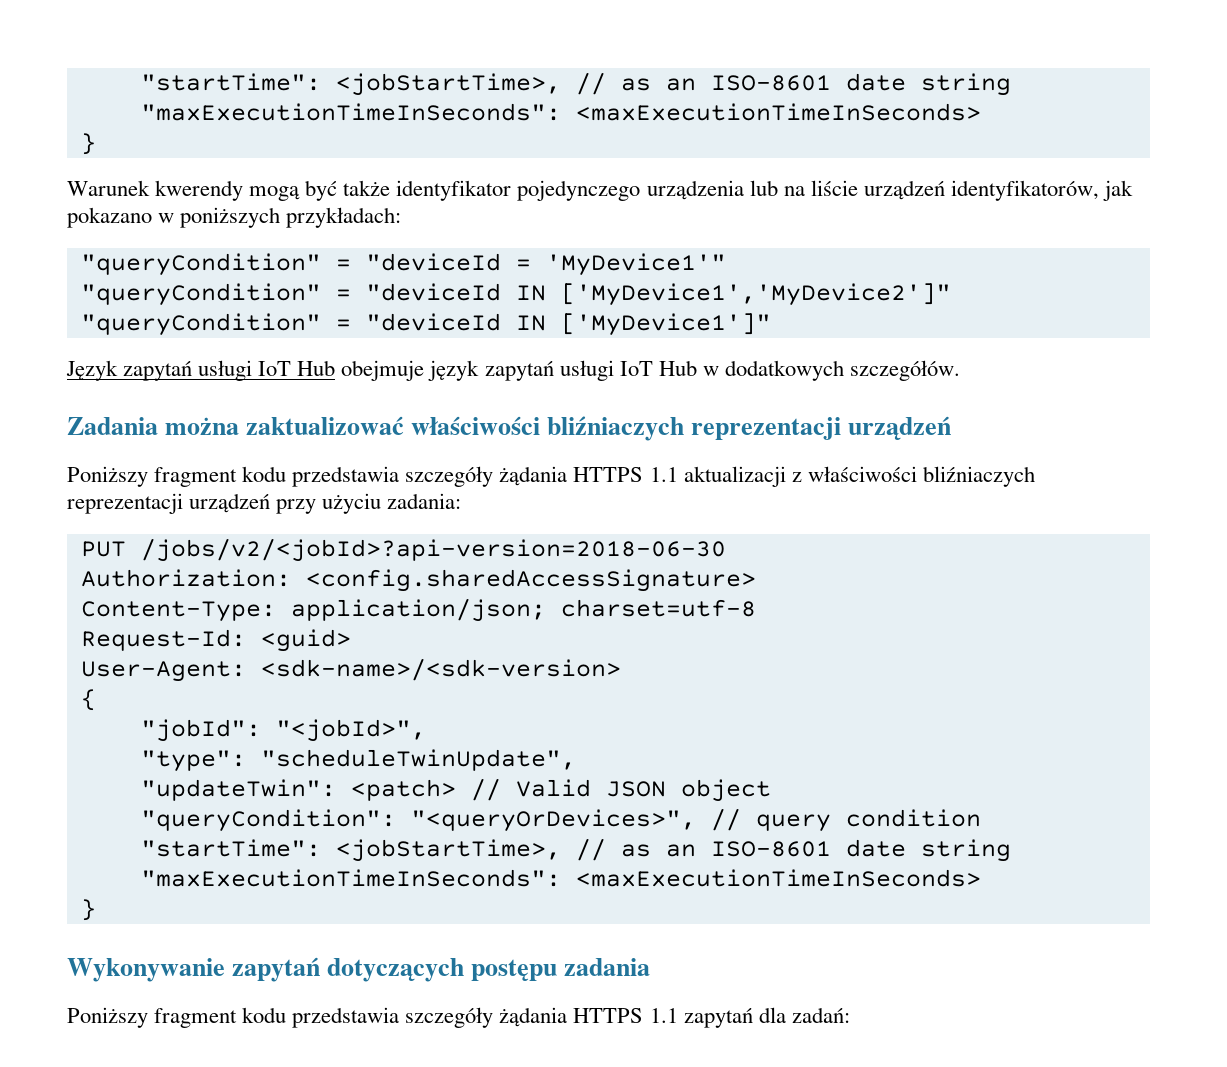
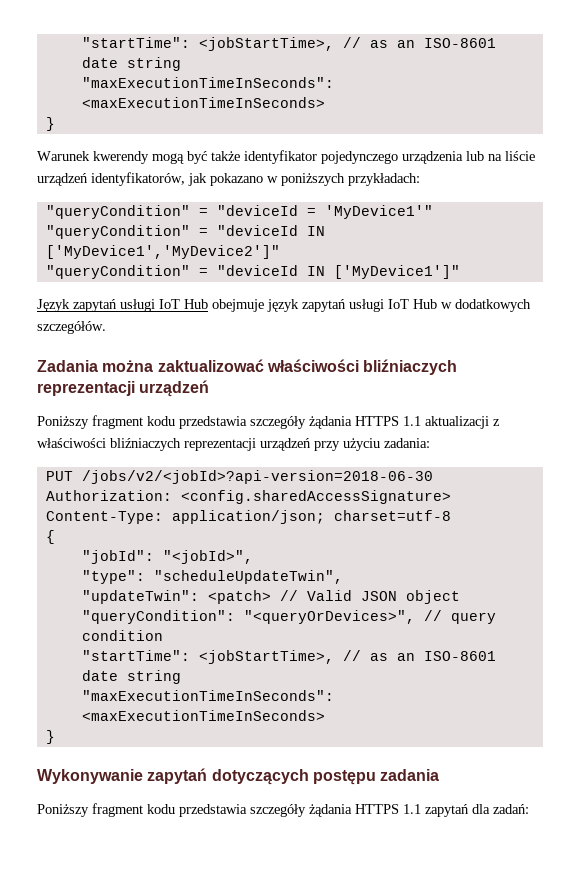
[80,629,351,652] [80,658,621,682] // Request-Id: <guid> // User-Agent: <sdk-name>/<sdk-version> -> (451, 515) none
[260,749,576,771] "scheduleTwinUpdate", -> [153,570,343,584] "scheduleUpdateTwin",

